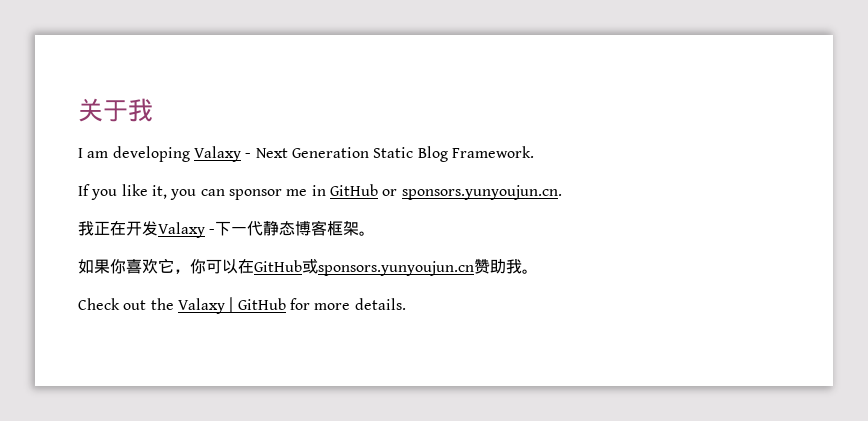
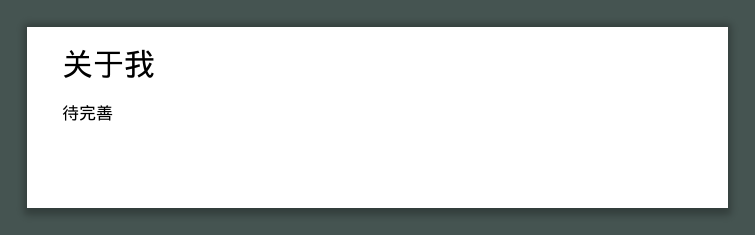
[78,146,534,162] [78,184,562,200] [78,220,376,238] [78,258,538,276] [78,297,406,314] I am developing Valaxy - Next Generation Static Blog Framework. // If you like it, you can sponsor me in GitHub or sponsors.yunyoujun.cn. // 我正在开发Valaxy -下一代静态博客框架。 // 如果你喜欢它，你可以在GitHub或sponsors.yunyoujun.cn赞助我。 // Check out the Valaxy | GitHub for more details. -> [62,105,113,121] 待完善

